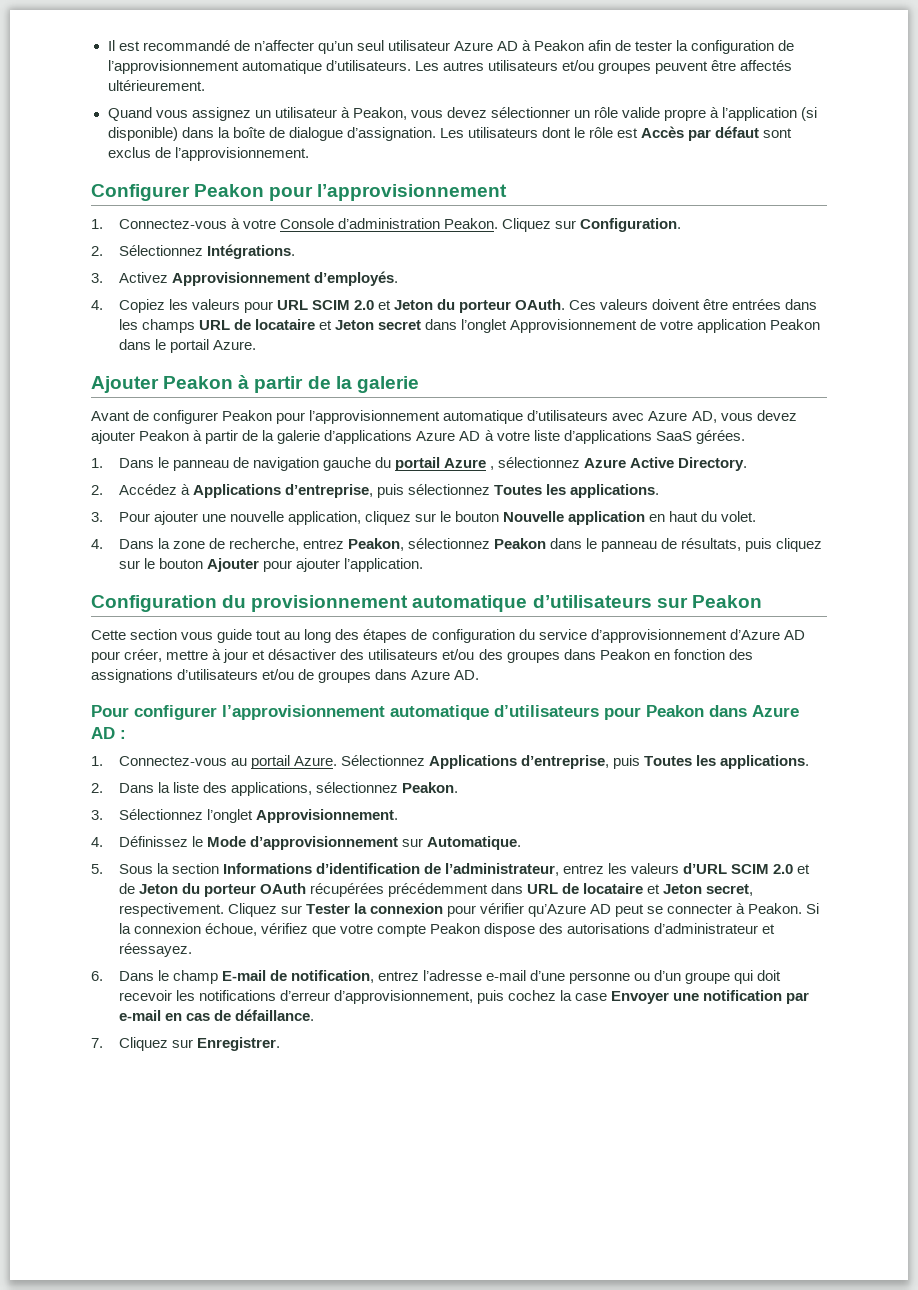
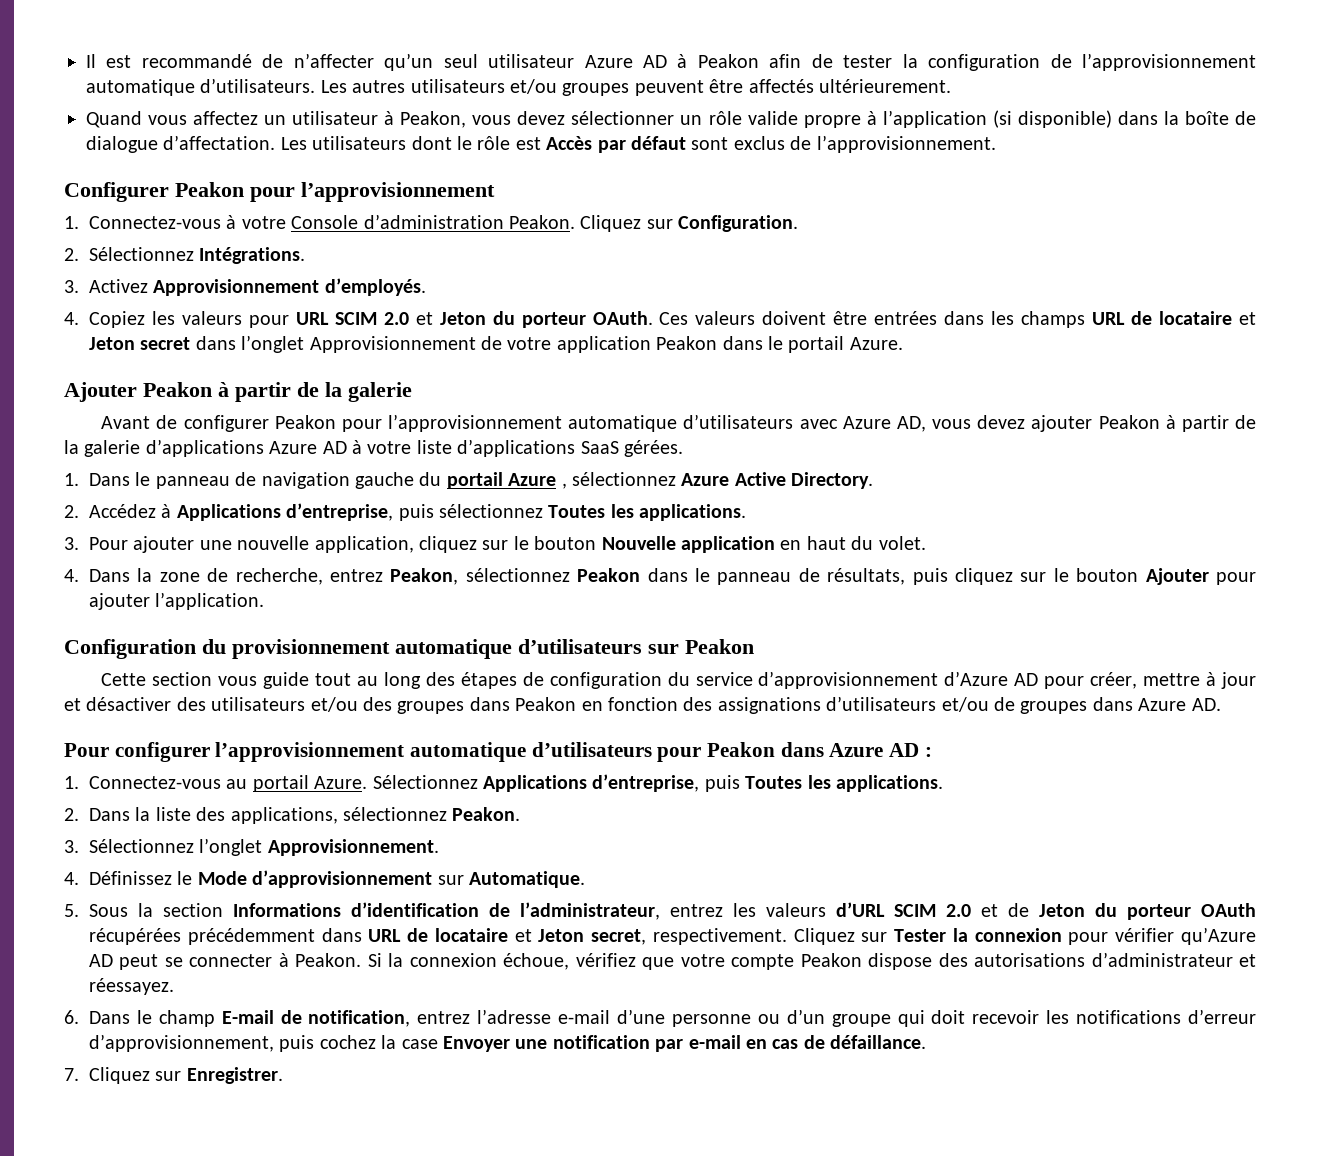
[191,107,251,121] assignez -> [193,111,259,125] affectez
[346,127,436,141] d’assignation. -> [163,135,276,150] d’affectation.

